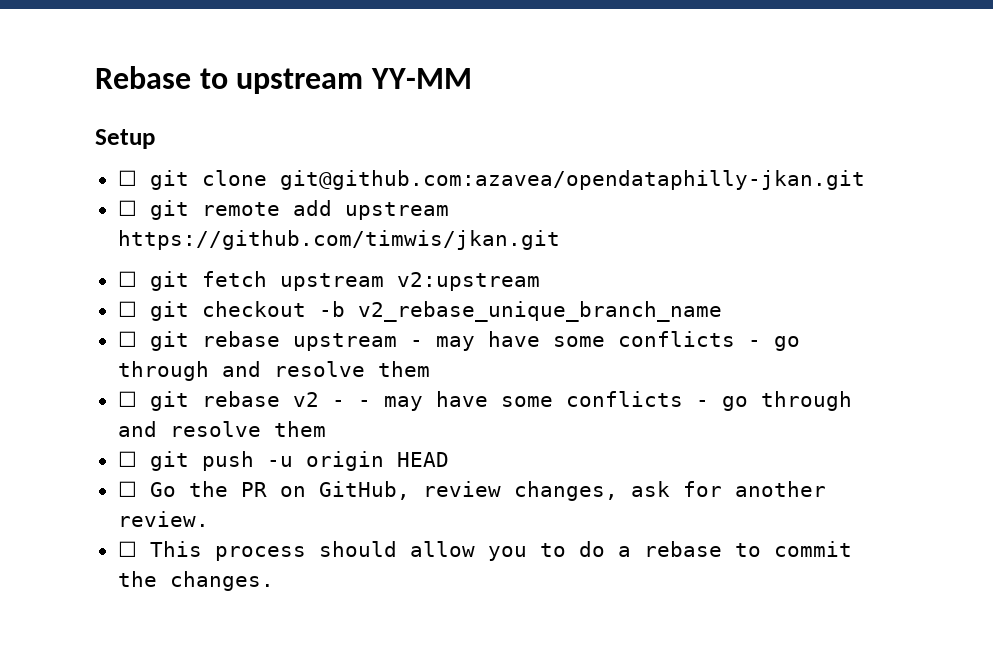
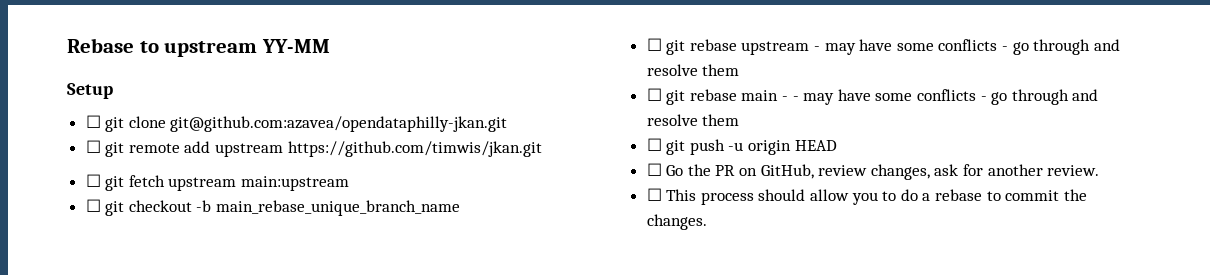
[396,272,540,291] v2:upstream -> [241,176,350,191] main:upstream
[357,301,722,322] v2_rebase_unique_branch_name -> [216,200,461,216] main_rebase_unique_branch_name
[292,392,319,407] v2 -> [741,90,779,101] main

